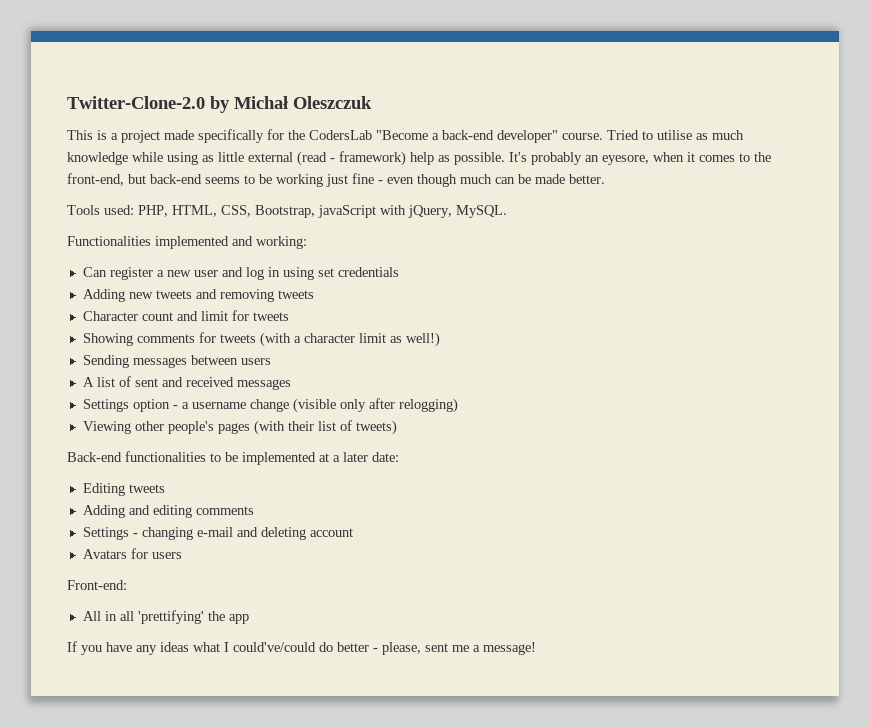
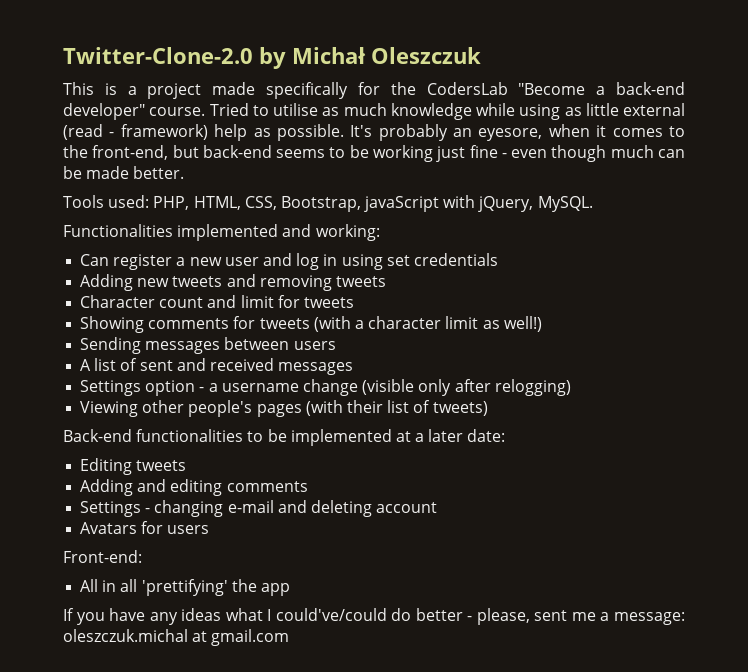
[483,642,536,655] message! -> [614,612,686,625] [63,629,290,646] message: oleszczuk.michal at gmail.com

